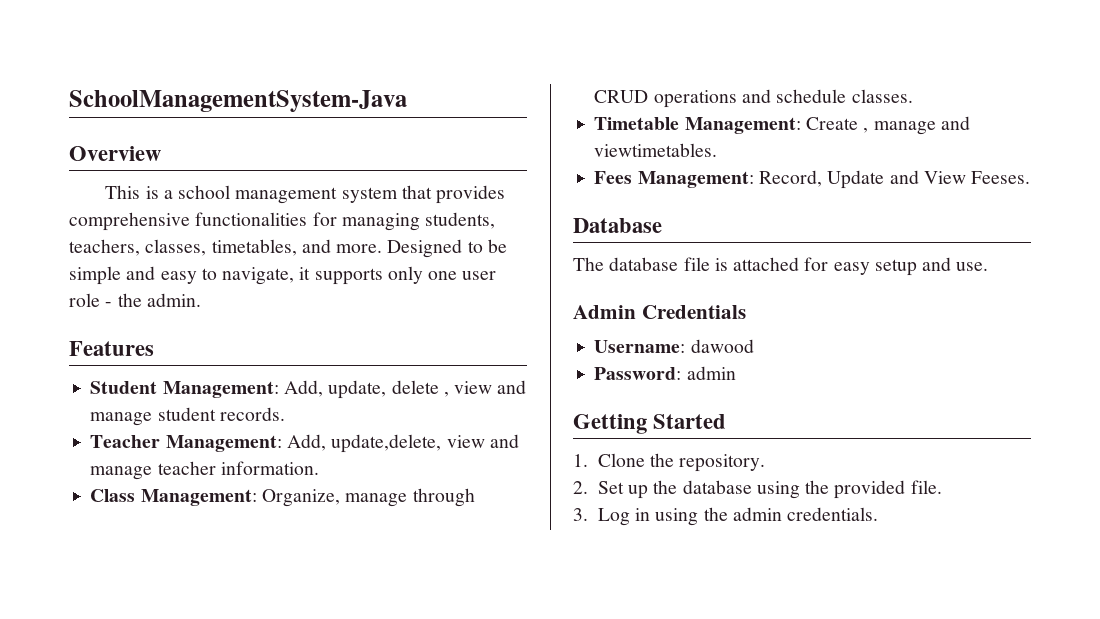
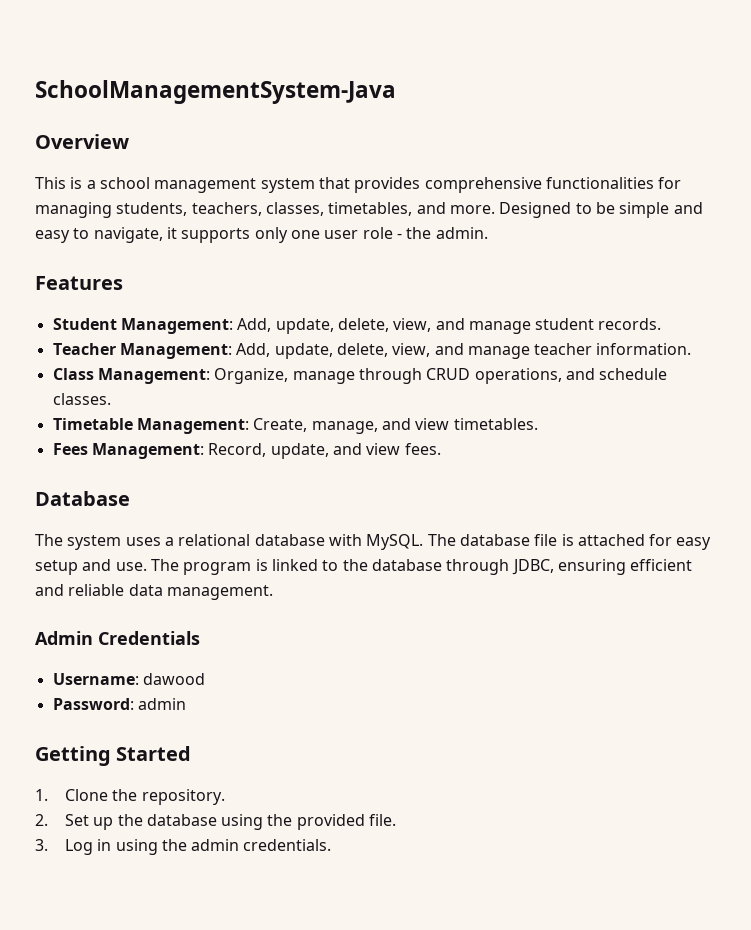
[391,380,493,397] delete , view -> [337,318,432,332] delete, view,
[331,434,485,453] update,delete, view -> [274,343,431,359] update, delete, view,
[653,90,737,108] operations -> [474,368,562,384] operations,
[805,116,970,135] [594,143,718,157] [594,170,1031,189] [573,218,662,233] Create , manage and viewtimetables. // Fees Management: Record, Update and View Feeses. // Database // -> [253,418,538,434] [52,443,441,459] [35,491,130,506] [35,534,424,550] Create, manage, and view timetables. // Fees Management: Record, update, and view fees. // Database // The system uses a relational database with MySQL.
(989, 266) none -> [150,559,693,575] [35,584,273,600] The program is linked to the database through JDBC, ensuring efficient and reliable data management.

